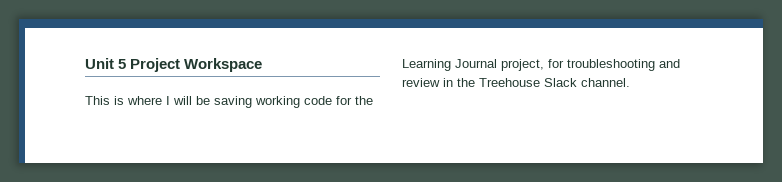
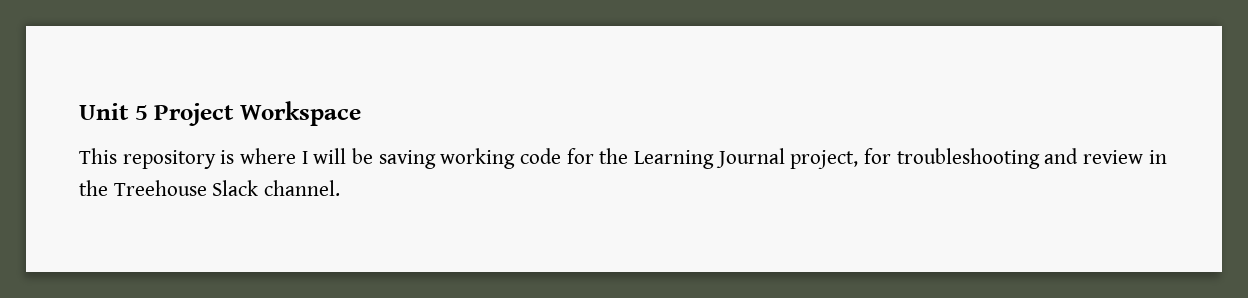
(110, 100) none -> [122,150,216,169] repository

